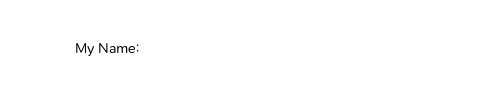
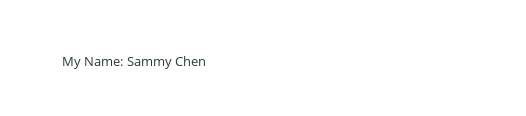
(139, 48) none -> [126,56,207,69] Sammy Chen

